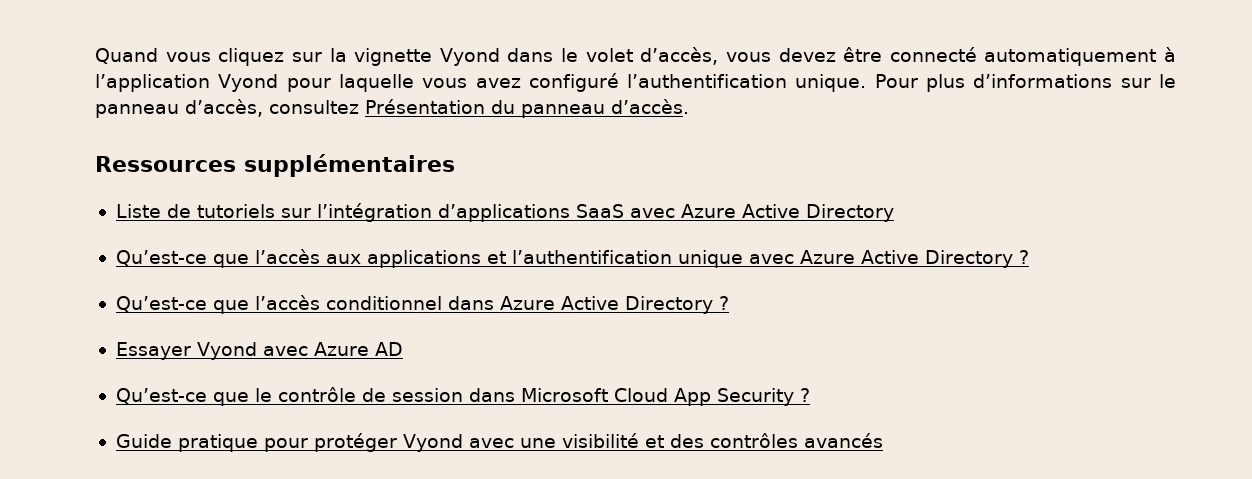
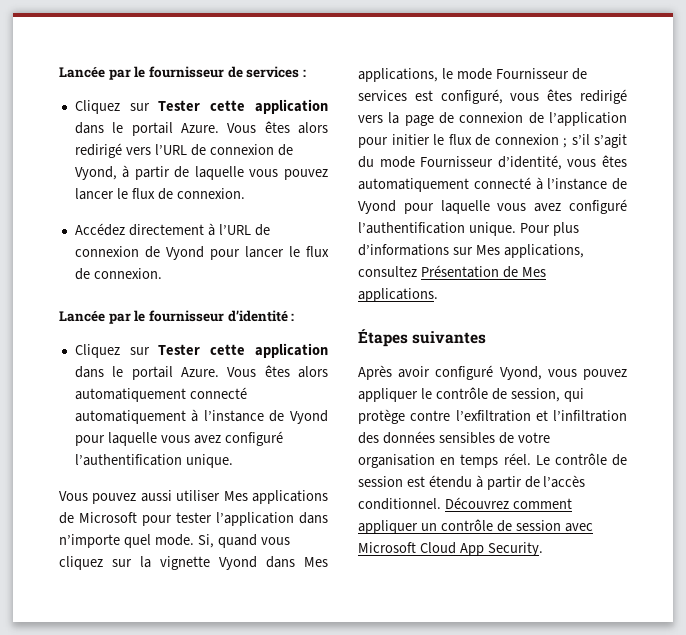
[95,48,158,64] Quand -> [59,66,306,80] [74,99,328,114] [74,121,328,136] [74,143,293,158] [74,165,328,180] [74,188,245,200] [74,223,270,236] [74,246,329,260] [74,268,162,280] [59,310,295,324] [74,343,328,358] [74,365,328,380] [74,387,247,402] [74,409,329,424] [74,431,283,446] [74,454,233,468] [59,490,328,504] [59,512,328,526] [59,534,257,548] Lancée par le fournisseur de services : // Cliquez sur Tester cette application dans le portail Azure. Vous êtes alors redirigé vers l’URL de connexion de Vyond, à partir de laquelle vous pouvez lancer le flux de connexion. // Accédez directement à l’URL de connexion de Vyond pour lancer le flux de connexion. // Lancée par le fournisseur d’identité : // Cliquez sur Tester cette application dans le portail Azure. Vous êtes alors automatiquement connecté automatiquement à l’instance de Vyond pour laquelle vous avez configuré l’authentification unique. // Vous pouvez aussi utiliser Mes applications de Microsoft pour tester l’application dans n’importe quel mode. Si, quand
[561,47,1176,66] [95,74,210,92] le volet d’accès, vous devez être connecté automatiquement à l’application -> [304,557,328,567] [358,68,587,82] [358,89,627,104] [358,112,627,126] [358,134,627,148] [358,155,627,170] [358,177,627,192] Mes applications, le mode Fournisseur de services est configuré, vous êtes redirigé vers la page de connexion de l’application pour initier le flux de connexion ; s’il s’agit du mode Fournisseur d’identité, vous êtes automatiquement connecté à l’instance de
[1159,74,1177,88] [95,99,689,118] [95,154,455,177] [115,203,894,222] [115,249,1029,268] [115,295,729,314] [115,342,403,360] [115,387,810,406] [115,433,883,452] le panneau d’accès, consultez Présentation du panneau d’accès. // Ressources supplémentaires // Liste de tutoriels sur l’intégration d’applications SaaS avec Azure Active Directory // Qu’est-ce que l’accès aux applications et l’authentification unique avec Azure Active Directory ? // Qu’est-ce que l’accès conditionnel dans Azure Active Directory ? // Essayer Vyond avec Azure AD // Qu’est-ce que le contrôle de session dans Microsoft Cloud App Security ? // Guide pratique pour protéger Vyond avec une visibilité et des contrôles avancés -> [475,244,584,258] [358,265,546,278] [358,288,438,302] [358,329,487,347] [358,365,627,380] [358,387,584,402] [358,409,627,424] [358,431,550,444] [358,453,627,468] [358,475,586,490] [358,497,572,510] [358,519,593,534] [358,542,543,556] Mes applications, consultez Présentation de Mes applications. // Étapes suivantes // Après avoir configuré Vyond, vous pouvez appliquer le contrôle de session, qui protège contre l’exfiltration et l’infiltration des données sensibles de votre organisation en temps réel. Le contrôle de session est étendu à partir de l’accès conditionnel. Découvrez comment appliquer un contrôle de session avec Microsoft Cloud App Security.

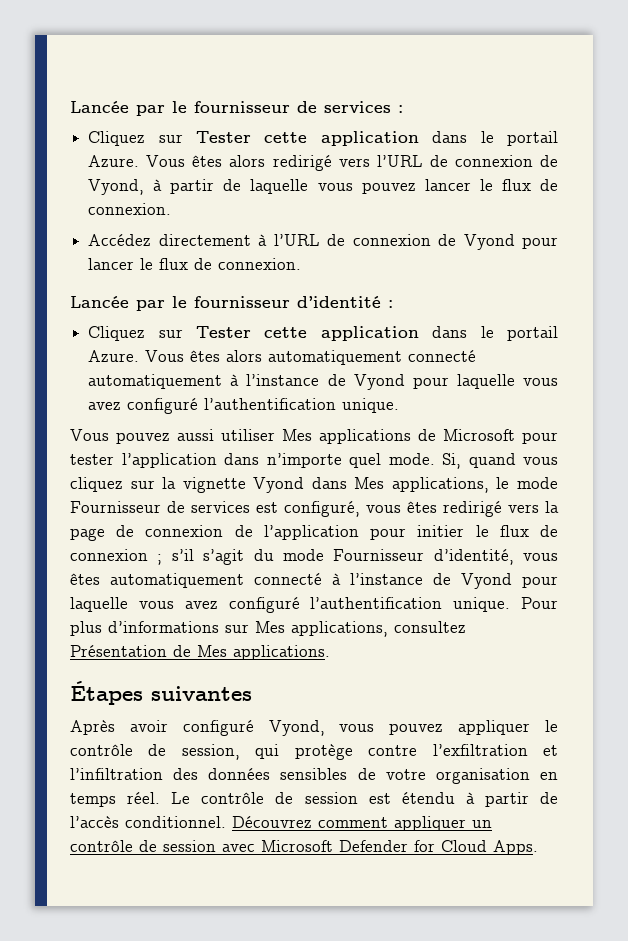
[419,542,543,556] Cloud App Security. -> [339,840,538,855] Defender for Cloud Apps.

